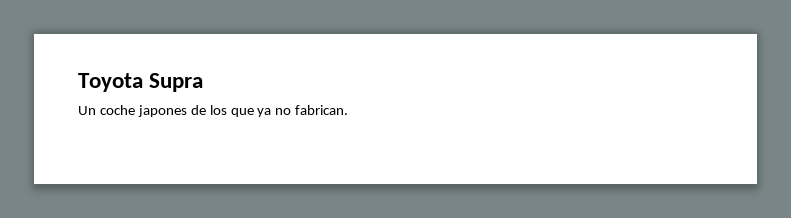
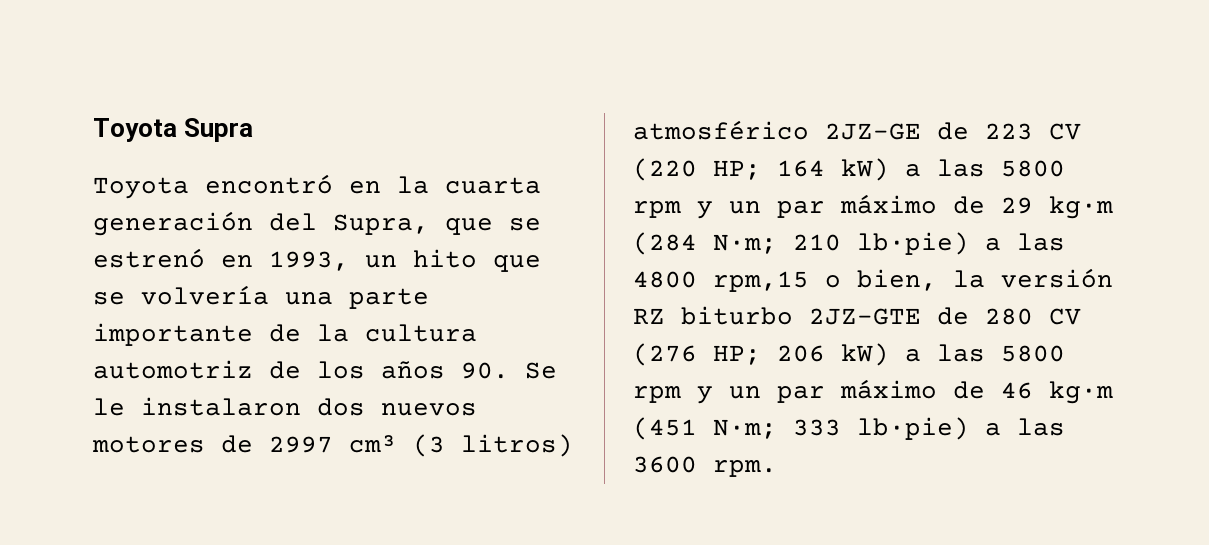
[78,105,349,117] Un coche japones de los que ya no fabrican. -> [93,174,541,199] [93,211,541,236] [93,248,541,272] [93,285,429,309] [93,323,477,346] [93,360,557,379] [93,397,477,416] [92,434,573,457] [633,120,1081,140] [633,158,1065,181] [633,194,1113,219] [633,232,1065,255] [633,268,1113,292] [633,306,1081,325] [633,343,1065,366] [633,379,1113,404] [633,417,1065,440] [633,456,777,477] Toyota encontró en la cuarta generación del Supra, que se estrenó en 1993, un hito que se volvería una parte importante de la cultura automotriz de los años 90. Se le instalaron dos nuevos motores de 2997 cm³ (3 litros) atmosférico 2JZ-GE de 223 CV (220 HP; 164 kW) a las 5800 rpm y un par máximo de 29 kg·m (284 N·m; 210 lb·pie) a las 4800 rpm,15 o bien, la versión RZ biturbo 2JZ-GTE de 280 CV (276 HP; 206 kW) a las 5800 rpm y un par máximo de 46 kg·m (451 N·m; 333 lb·pie) a las 3600 rpm.

